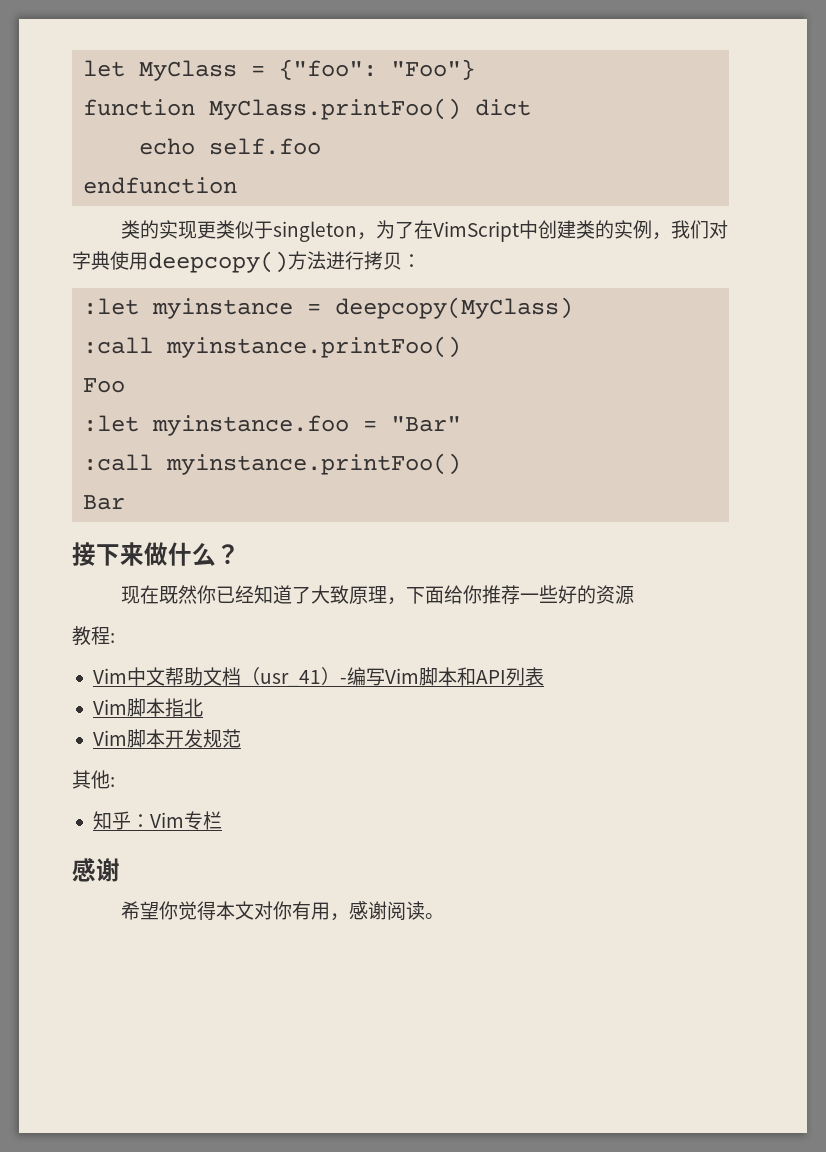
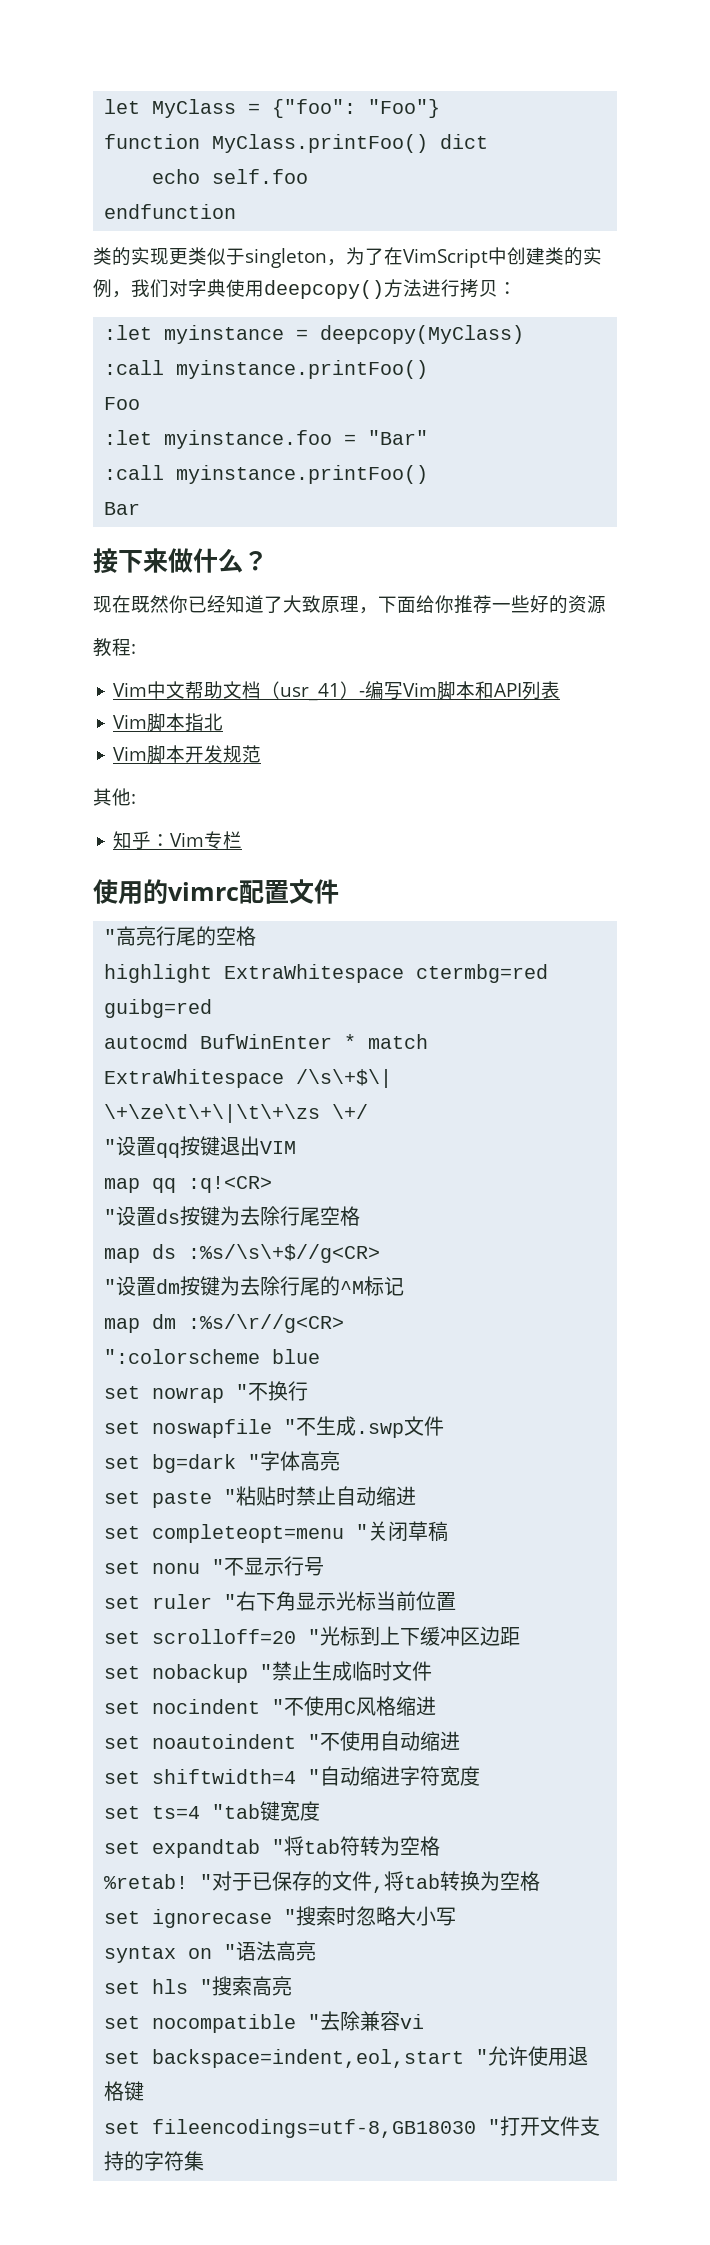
[72,858,120,882] [120,901,444,921] 感谢 // 希望你觉得本文对你有用，感谢阅读。 -> [93,879,339,905] [104,926,257,946] [104,964,549,983] [104,999,213,1018] [104,1034,429,1049] [104,1069,393,1088] [104,1104,369,1123] [104,1136,297,1158] [104,1176,273,1193] [104,1206,361,1226] [104,1244,381,1263] [104,1276,405,1296] [104,1314,345,1333] [104,1349,321,1364] [104,1381,309,1403] [104,1416,445,1438] [104,1451,341,1473] [104,1486,417,1508] [104,1521,449,1543] [104,1556,325,1576] [104,1591,457,1611] [104,1626,521,1646] [104,1661,433,1683] [104,1696,437,1716] [104,1731,461,1751] [104,1766,481,1786] [104,1801,321,1821] [104,1836,441,1858] [104,1871,541,1893] [104,1906,457,1928] [104,1941,317,1963] [104,1976,293,1996] [104,2011,425,2033] [104,2046,589,2068] [104,2081,145,2101] [104,2116,601,2138] [104,2151,205,2171] 使用的vimrc配置文件 // "高亮行尾的空格 // highlight ExtraWhitespace ctermbg=red guibg=red // autocmd BufWinEnter * match ExtraWhitespace /\s\+$\| \+\ze\t\+\|\t\+\zs \+/ // "设置qq按键退出VIM // map qq :q!<CR> // "设置ds按键为去除行尾空格 // map ds :%s/\s\+$//g<CR> // "设置dm按键为去除行尾的^M标记 // map dm :%s/\r//g<CR> // ":colorscheme blue // set nowrap "不换行 // set noswapfile "不生成.swp文件 // set bg=dark "字体高亮 // set paste "粘贴时禁止自动缩进 // set completeopt=menu "关闭草稿 // set nonu "不显示行号 // set ruler "右下角显示光标当前位置 // set scrolloff=20 "光标到上下缓冲区边距 // set nobackup "禁止生成临时文件 // set nocindent "不使用C风格缩进 // set noautoindent "不使用自动缩进 // set shiftwidth=4 "自动缩进字符宽度 // set ts=4 "tab键宽度 // set expandtab "将tab符转为空格 // %retab! "对于已保存的文件,将tab转换为空格 // set ignorecase "搜索时忽略大小写 // syntax on "语法高亮 // set hls "搜索高亮 // set nocompatible "去除兼容vi // set backspace=indent,eol,start "允许使用退格键 // set fileencodings=utf-8,GB18030 "打开文件支持的字符集

